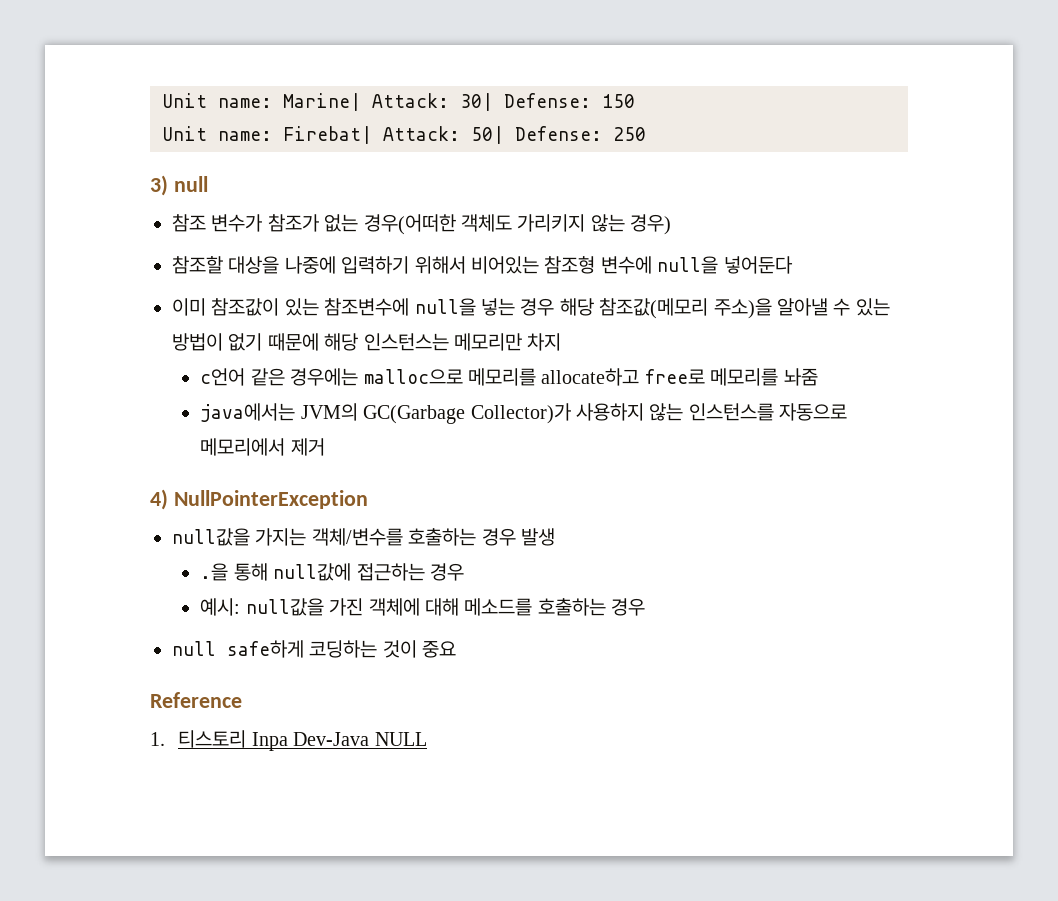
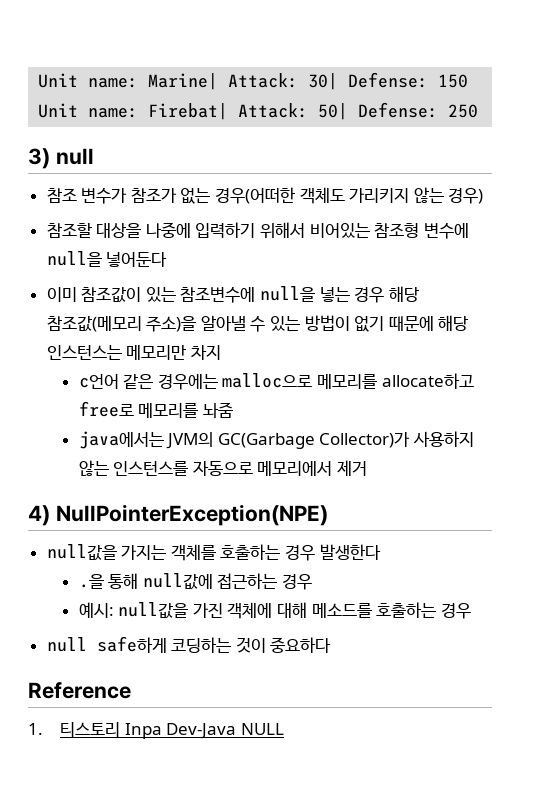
[173,490,368,509] NullPointerException -> [55,504,328,526] NullPointerException(NPE)
[311,528,555,546] 객체/변수를 호출하는 경우 발생 -> [170,544,381,561] 객체를 호출하는 경우 발생한다
[422,641,457,658] 중요 -> [270,637,332,653] 중요하다

